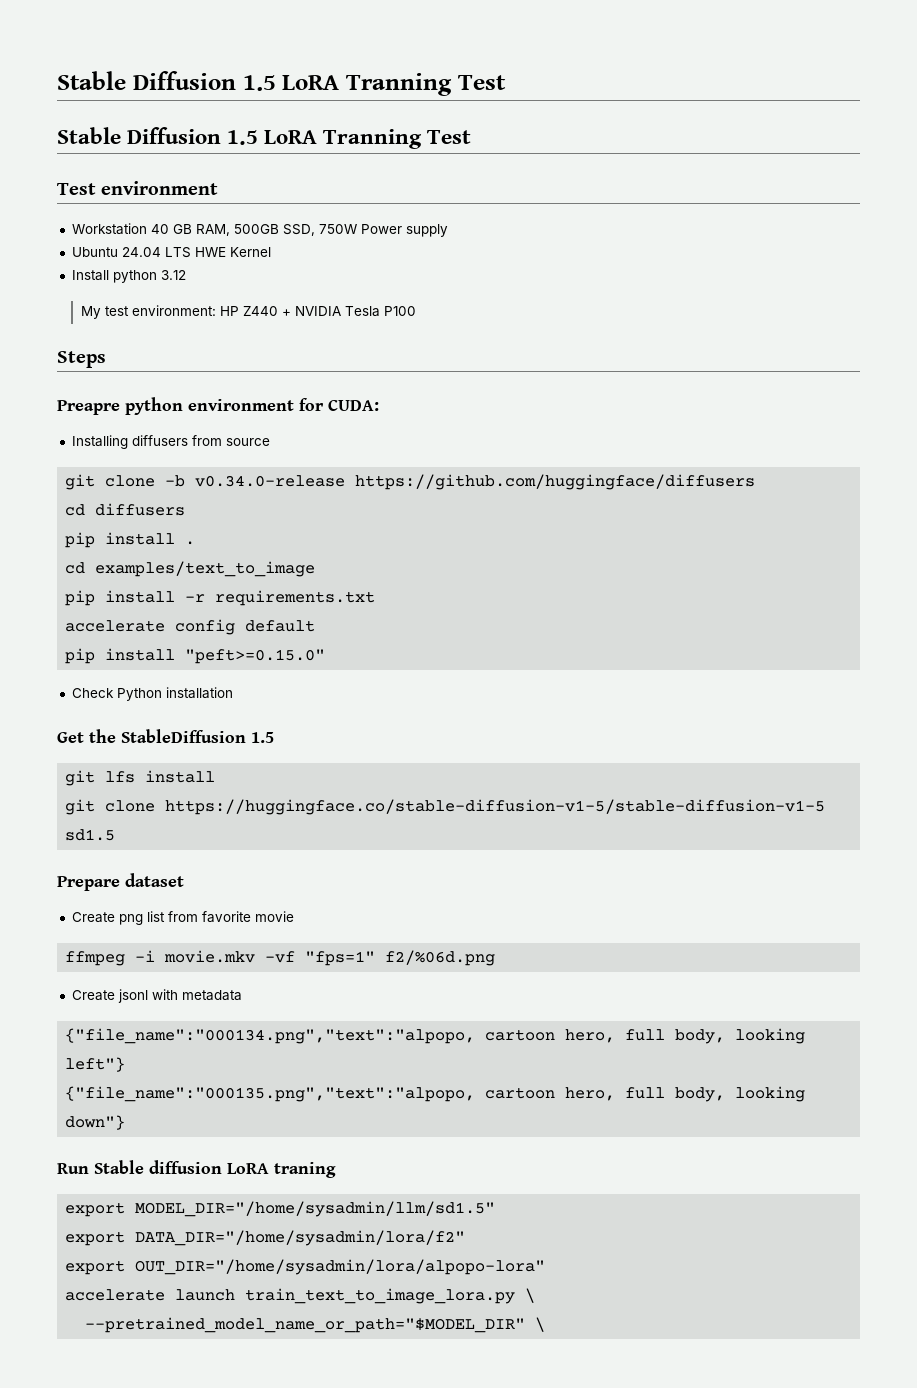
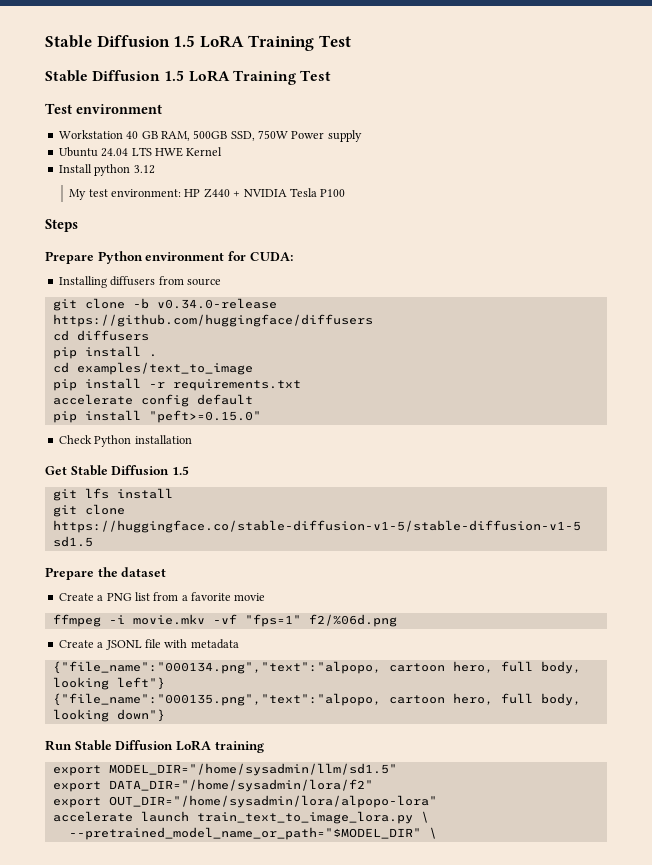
[57,71,452,96] Stable Diffusion 1.5 LoRA Tranning -> [45,35,315,51] Stable Diffusion 1.5 LoRA Training
[323,129,423,149] Tranning -> [232,70,296,85] Training
[57,397,183,415] Preapre python -> [45,251,143,264] Prepare Python
[89,729,246,743] the StableDiffusion -> [70,465,170,476] Stable Diffusion
(120, 883) none -> [97,567,118,577] the
[118,914,143,925] png -> [97,593,132,601] a PNG
(198, 916) none -> [181,595,188,601] a
[117,989,148,1003] jsonl -> [97,639,161,650] a JSONL file
[149,1160,336,1178] diffusion LoRA traning -> [115,740,264,753] Diffusion LoRA training

